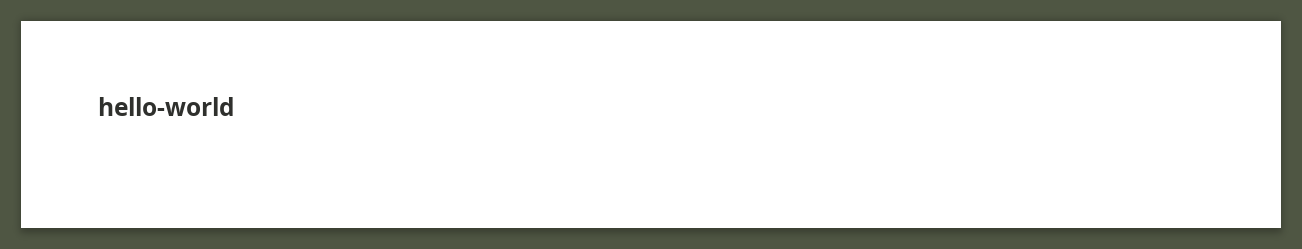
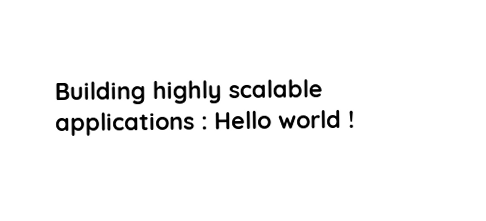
[98,97,235,116] hello-world -> [54,79,323,106] [55,109,355,137] Building highly scalable applications : Hello world !

